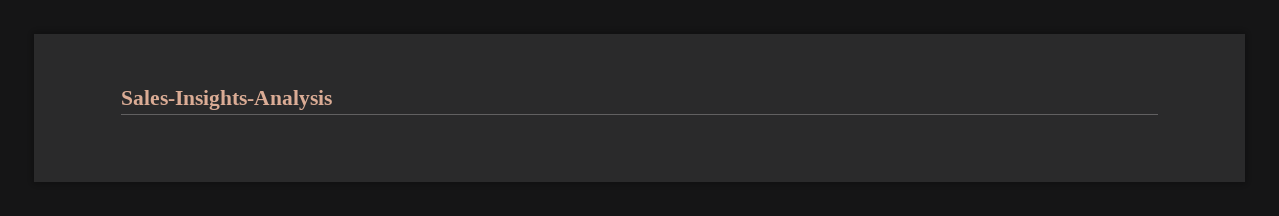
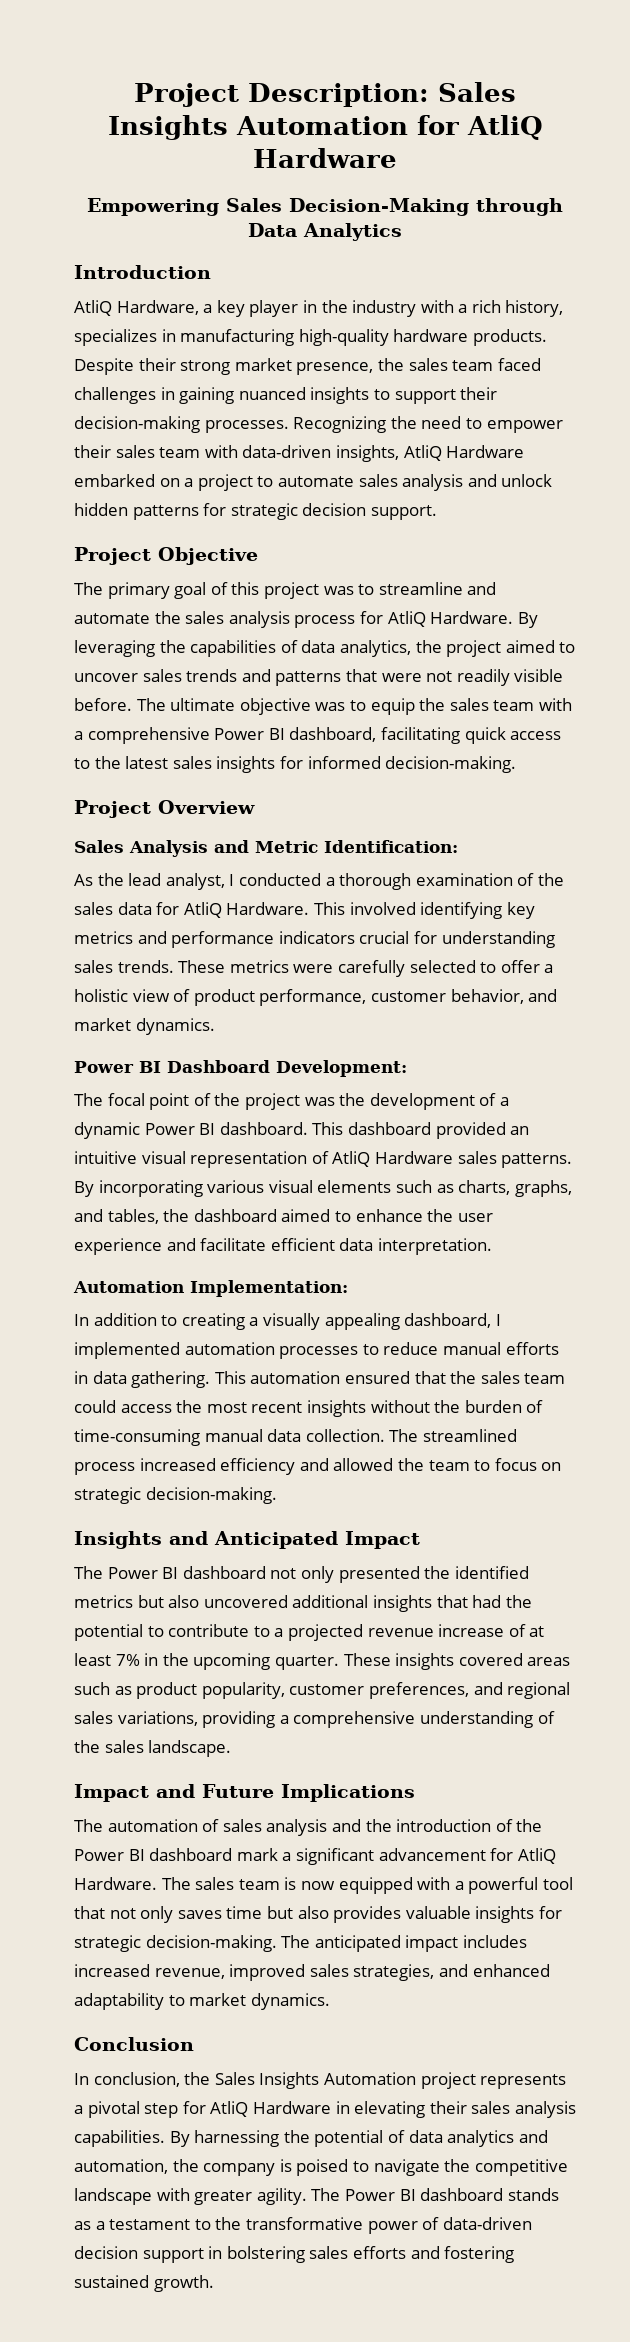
[121,90,332,110] Sales-Insights-Analysis -> [134,82,516,107] [107,115,543,140] [253,148,397,168] [87,198,563,216] [248,223,402,241] [74,265,211,279] [74,300,564,317] [74,329,547,346] [74,358,541,375] [74,387,498,404] [74,416,563,433] [74,445,525,462] [74,474,553,491] [74,503,437,520] [74,547,258,565] [74,582,497,599] [74,611,538,628] [74,640,576,657] [74,669,564,686] [74,698,572,715] [74,727,562,744] [74,756,517,773] [74,800,255,818] [74,840,458,857] [74,873,564,890] [74,902,535,919] [74,931,555,948] [74,960,554,977] [74,989,558,1006] [74,1018,215,1035] [74,1060,407,1077] [74,1093,509,1110] [74,1122,530,1139] [74,1151,573,1168] [74,1180,572,1197] [74,1209,493,1224] [74,1238,492,1255] [73,1280,348,1297] [74,1313,501,1330] [74,1342,559,1359] [74,1371,566,1388] [74,1400,544,1417] [74,1429,517,1446] [74,1458,562,1475] [74,1487,277,1504] [74,1531,420,1549] [74,1566,529,1583] [74,1595,532,1612] [74,1624,545,1641] [74,1653,571,1670] [74,1682,571,1699] [74,1711,555,1728] [74,1740,232,1757] [74,1784,415,1802] [74,1819,543,1836] [74,1848,556,1865] [74,1877,573,1894] [74,1906,562,1923] [74,1935,527,1952] [74,1964,550,1981] [74,1993,330,2010] [74,2037,194,2051] [74,2072,567,2089] [74,2101,576,2118] [74,2130,548,2147] [74,2159,568,2176] [74,2188,559,2205] [74,2217,532,2234] [74,2246,515,2263] [74,2275,214,2292] Project Description: Sales Insights Automation for AtliQ Hardware // Empowering Sales Decision-Making through Data Analytics // Introduction // AtliQ Hardware, a key player in the industry with a rich history, specializes in manufacturing high-quality hardware products. Despite their strong market presence, the sales team faced challenges in gaining nuanced insights to support their decision-making processes. Recognizing the need to empower their sales team with data-driven insights, AtliQ Hardware embarked on a project to automate sales analysis and unlock hidden patterns for strategic decision support. // Project Objective // The primary goal of this project was to streamline and automate the sales analysis process for AtliQ Hardware. By leveraging the capabilities of data analytics, the project aimed to uncover sales trends and patterns that were not readily visible before. The ultimate objective was to equip the sales team with a comprehensive Power BI dashboard, facilitating quick access to the latest sales insights for informed decision-making. // Project Overview // Sales Analysis and Metric Identification: // As the lead analyst, I conducted a thorough examination of the sales data for AtliQ Hardware. This involved identifying key metrics and performance indicators crucial for understanding sales trends. These metrics were carefully selected to offer a holistic view of product performance, customer behavior, and market dynamics. // Power BI Dashboard Development: // The focal point of the project was the development of a dynamic Power BI dashboard. This dashboard provided an intuitive visual representation of AtliQ Hardware sales patterns. By incorporating various visual elements such as charts, graphs, and tables, the dashboard aimed to enhance the user experience and facilitate efficient data interpretation. // Automation Implementation: // In addition to creating a visually appealing dashboard, I implemented automation processes to reduce manual efforts in data gathering. This automation ensured that the sales team could access the most recent insights without the burden of time-consuming manual data collection. The streamlined process increased efficiency and allowed the team to focus on strategic decision-making. // Insights and Anticipated Impact // The Power BI dashboard not only presented the identified metrics but also uncovered additional insights that had the potential to contribute to a projected revenue increase of at least 7% in the upcoming quarter. These insights covered areas such as product popularity, customer preferences, and regional sales variations, providing a comprehensive understanding of the sales landscape. // Impact and Future Implications // The automation of sales analysis and the introduction of the Power BI dashboard mark a significant advancement for AtliQ Hardware. The sales team is now equipped with a powerful tool that not only saves time but also provides valuable insights for strategic decision-making. The anticipated impact includes increased revenue, improved sales strategies, and enhanced adaptability to market dynamics. // Conclusion // In conclusion, the Sales Insights Automation project represents a pivotal step for AtliQ Hardware in elevating their sales analysis capabilities. By harnessing the potential of data analytics and automation, the company is poised to navigate the competitive landscape with greater agility. The Power BI dashboard stands as a testament to the transformative power of data-driven decision support in bolstering sales efforts and fostering sustained growth.

